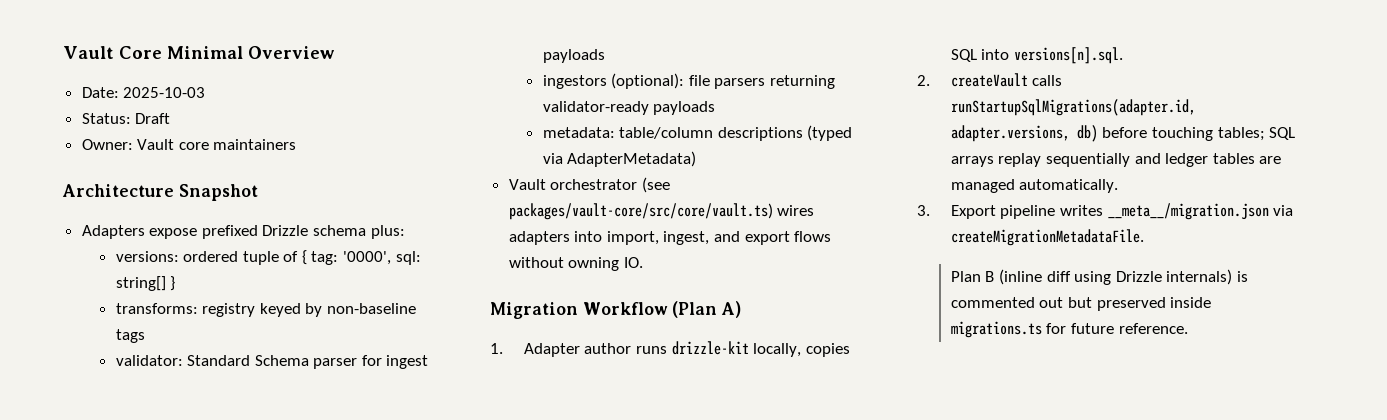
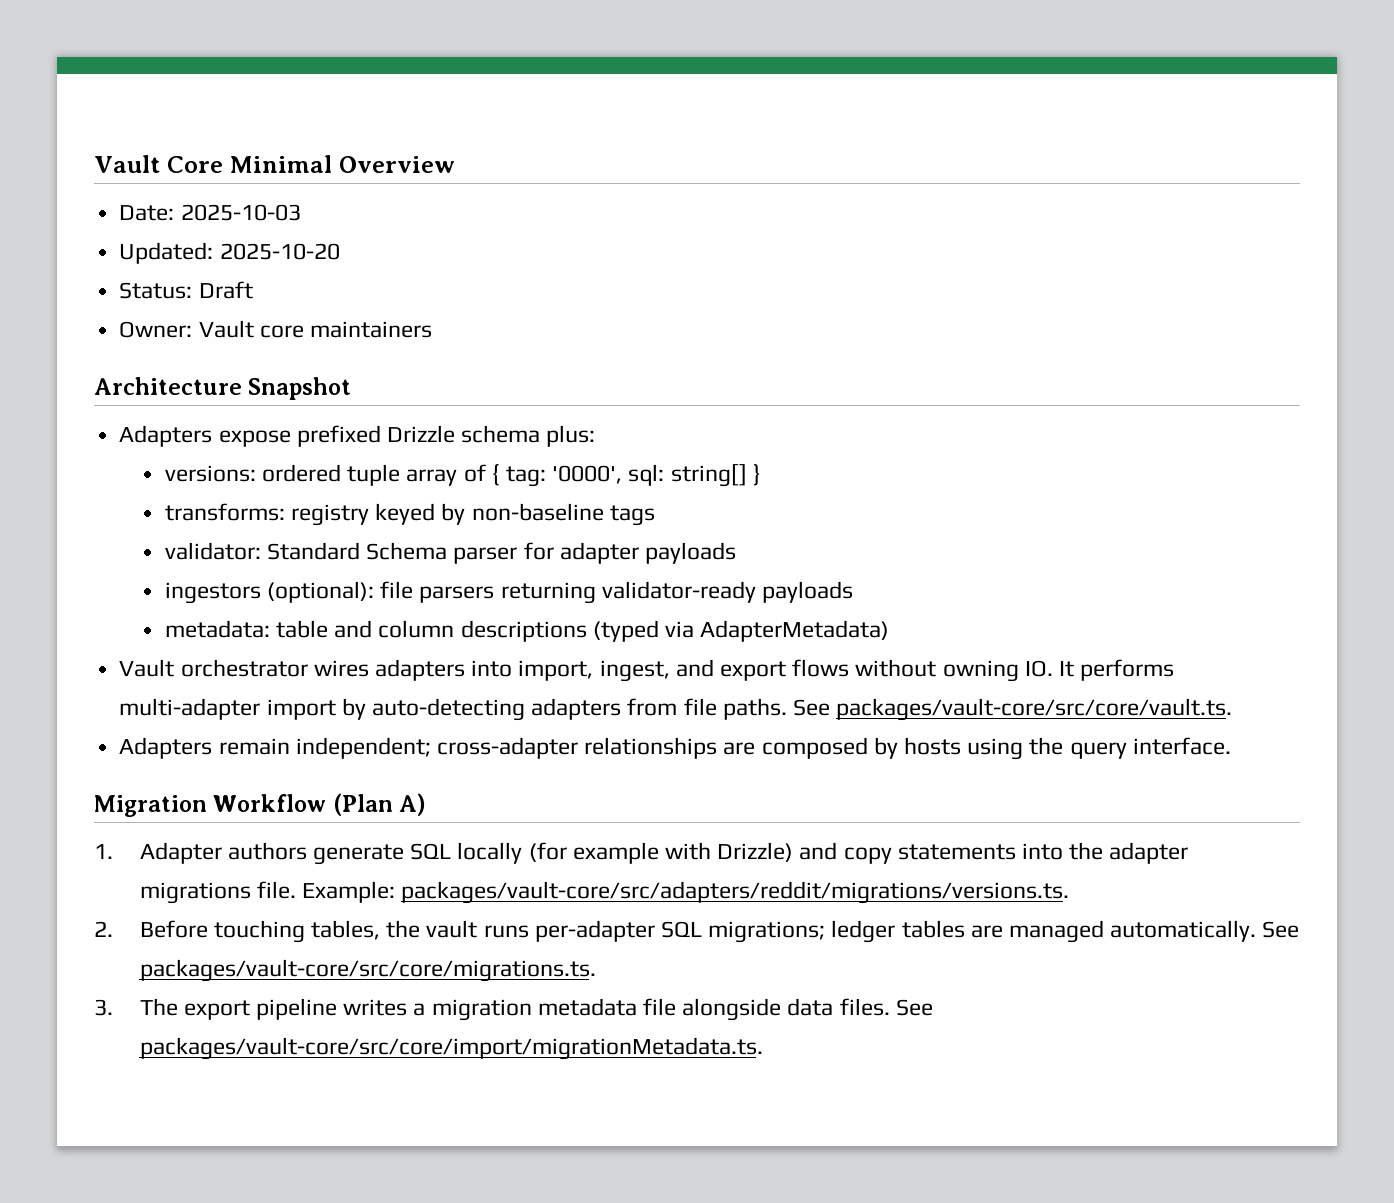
(206, 92) none -> [119,242,340,264] // Updated: 2025-10-20
(279, 258) none -> [406,469,458,486] array
[386,355,429,369] ingest -> [559,542,639,564] adapter
[619,127,714,139] table/column -> [276,620,455,638] table and column
[641,177,670,193] [508,203,773,220] (see packages/vault-core/src/core/vault.ts) -> (308, 668) none
(643, 262) none -> [1059,659,1175,681] [119,698,1233,721] [119,737,1231,760] It performs multi-adapter import by auto-detecting adapters from file paths. See packages/vault-core/src/core/vault.ts. // Adapters remain independent; cross-adapter relationships are composed by hosts using the query interface.
[584,341,850,357] [950,47,1123,64] [917,73,1063,87] [950,99,1196,116] [950,125,1296,142] [950,153,1161,167] author runs drizzle-kit locally, copies SQL into versions[n].sql. // 2. createVault calls runStartupSqlMigrations(adapter.id, adapter.versions, db) before touching tables; SQL arrays replay sequentially and -> [227,842,1189,865] [139,881,1070,904] [94,920,826,943] authors generate SQL locally (for example with Drizzle) and copy statements into the adapter migrations file. Example: packages/vault-core/src/adapters/reddit/migrations/versions.ts. // 2. Before touching tables, the vault runs per-adapter SQL migrations;
(1119, 186) none -> [1262,921,1300,938] [139,959,596,982] See packages/vault-core/src/core/migrations.ts.
[950,203,1294,220] [950,229,1144,246] [950,269,1248,285] [950,297,1212,311] [950,321,1188,338] Export pipeline writes __meta__/migration.json via createMigrationMetadataFile. // Plan B (inline diff using Drizzle internals) is commented out but preserved inside migrations.ts for future reference. -> [139,998,933,1021] [139,1037,763,1060] The export pipeline writes a migration metadata file alongside data files. See packages/vault-core/src/core/import/migrationMetadata.ts.

